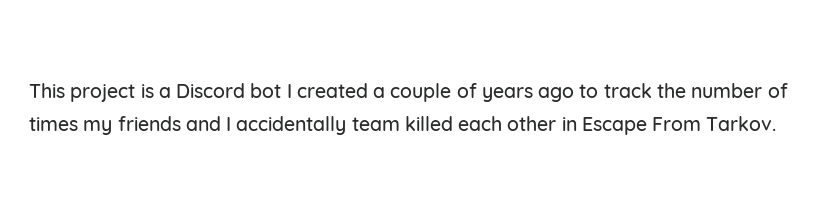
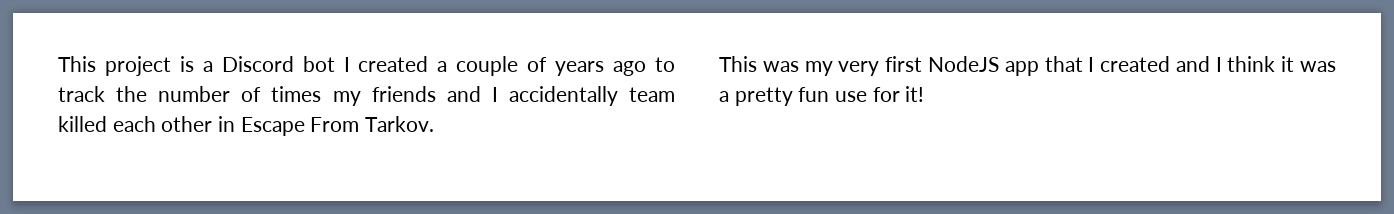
(777, 123) none -> [719,56,1336,76] [719,86,925,106] // This was my very first NodeJS app that I created and I think it was a pretty fun use for it!

